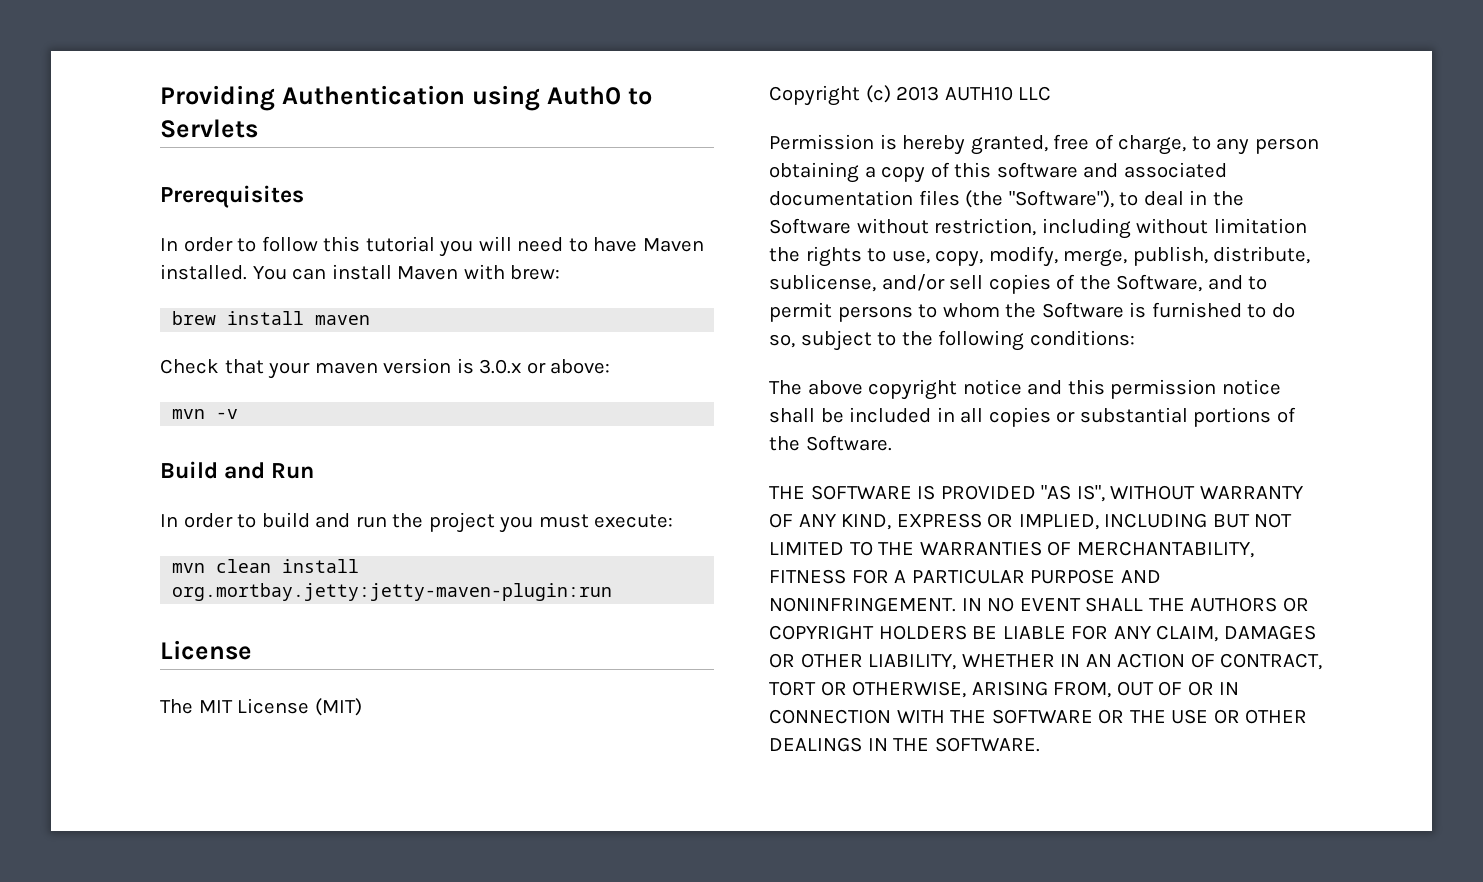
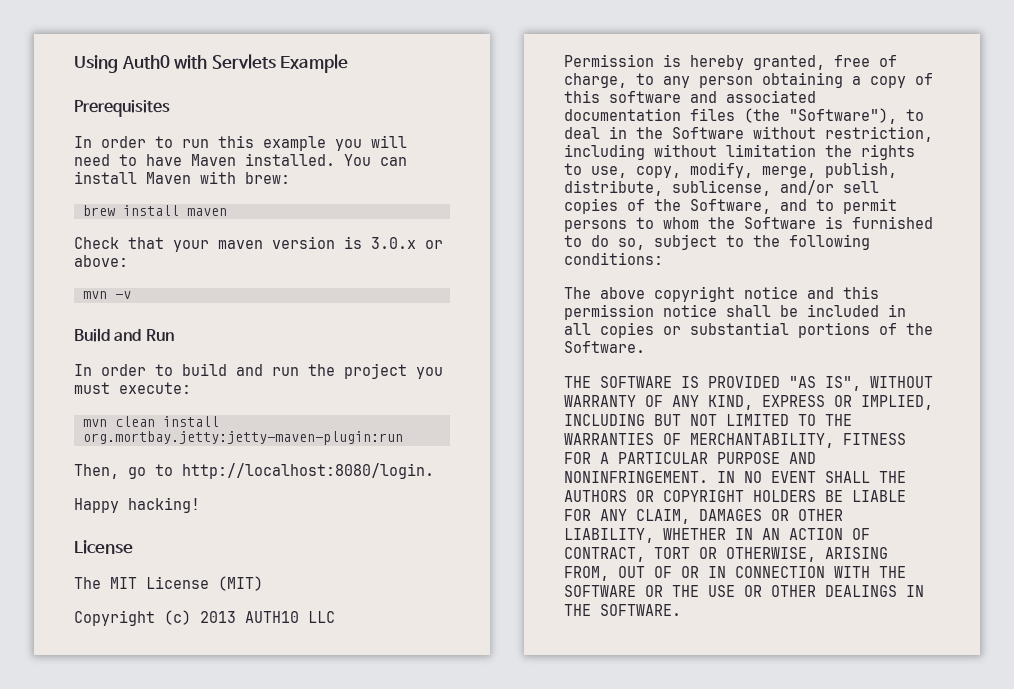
[160,85,652,111] Providing Authentication using Auth0 to -> [74,55,208,73] Using Auth0 with
(258, 128) none -> [280,54,349,73] Example
[261,236,435,252] follow this tutorial -> [182,135,326,151] run this example
(613, 592) none -> [74,463,434,479] [74,497,200,513] // Then, go to http://localhost:8080/login. // Happy hacking!

